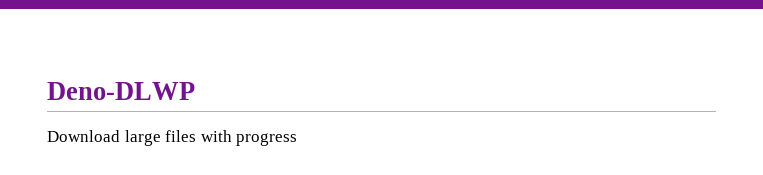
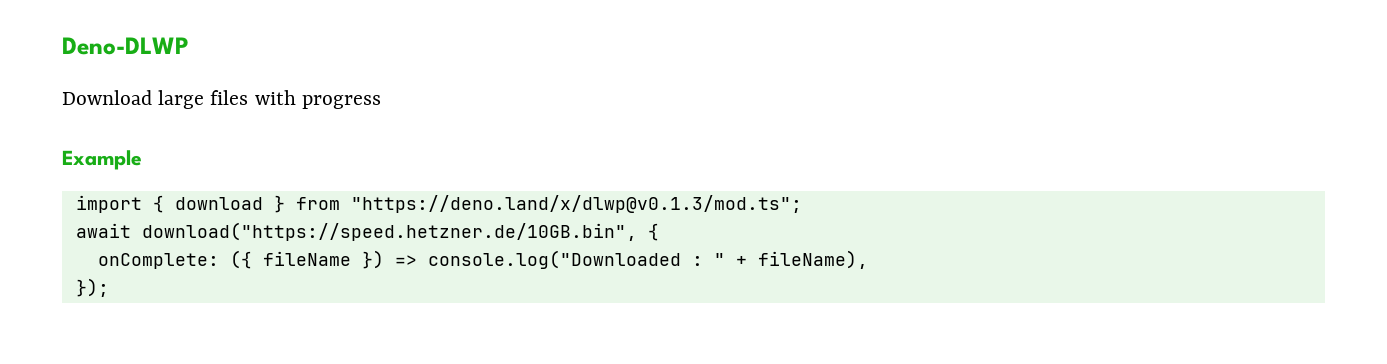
(298, 139) none -> [62,150,142,170] [75,195,802,213] [75,222,659,241] [97,250,868,269] [75,278,109,297] // Example // import { download } from "https://deno.land/x/dlwp@v0.1.3/mod.ts"; // await download("https://speed.hetzner.de/10GB.bin", { // onComplete: ({ fileName }) => console.log("Downloaded : " + fileName), // });

